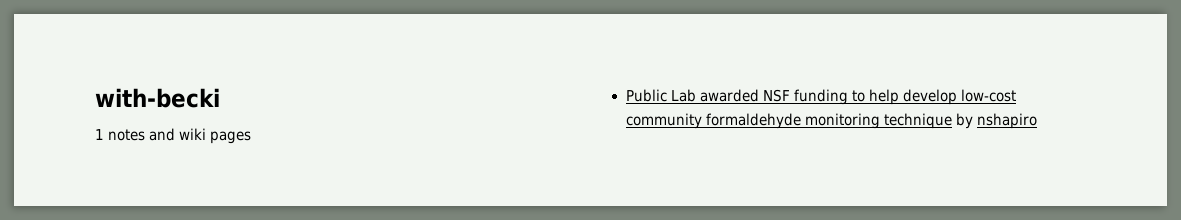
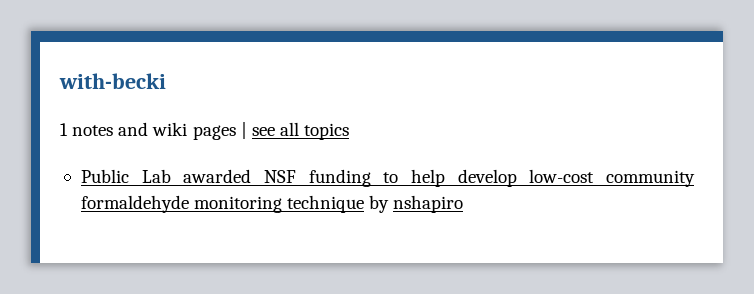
(252, 137) none -> [240,122,350,140] | see all topics

